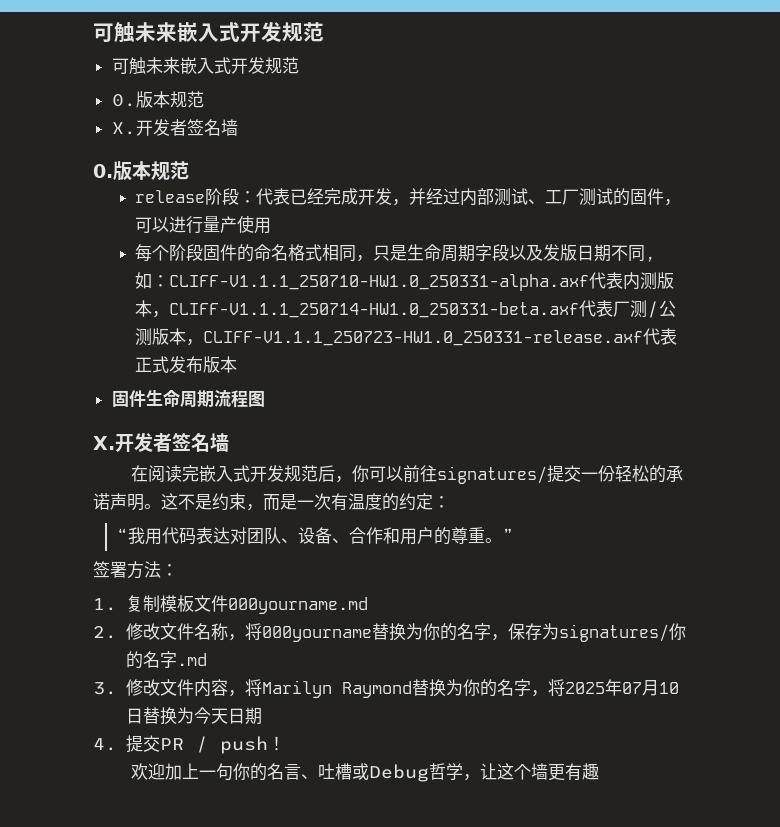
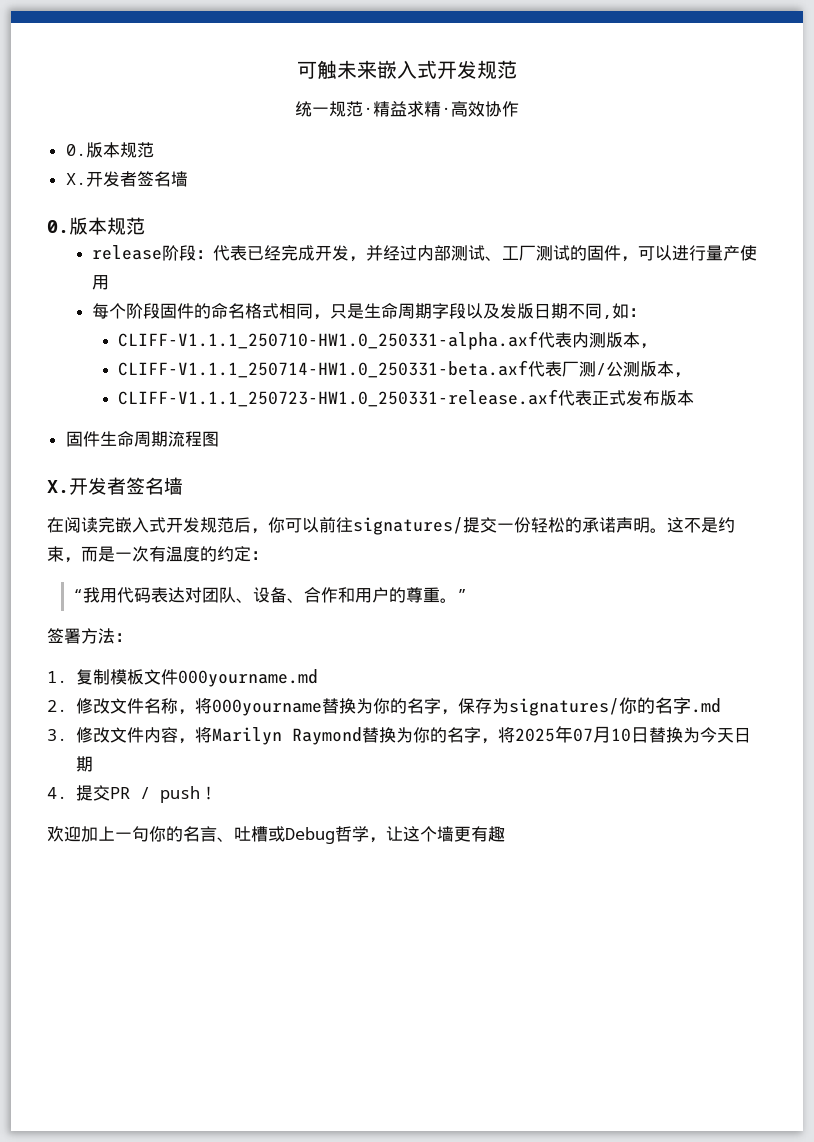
[93,22,324,42] [111,57,299,75] 可触未来嵌入式开发规范 // 可触未来嵌入式开发规范 -> [297,60,517,79] [295,101,519,117] 可触未来嵌入式开发规范 // 统一规范·精益求精·高效协作
(170, 281) none -> (646, 312) //
(170, 314) none -> (658, 346) //
(204, 342) none -> (692, 375) //

